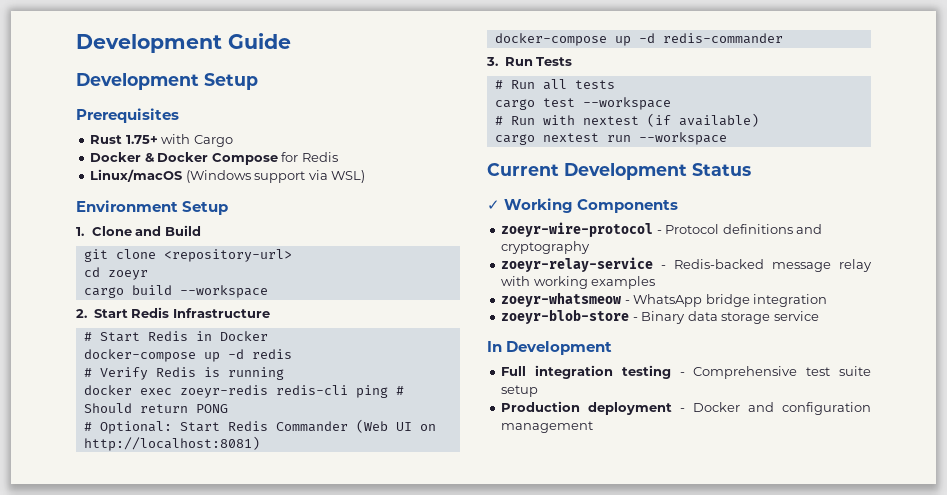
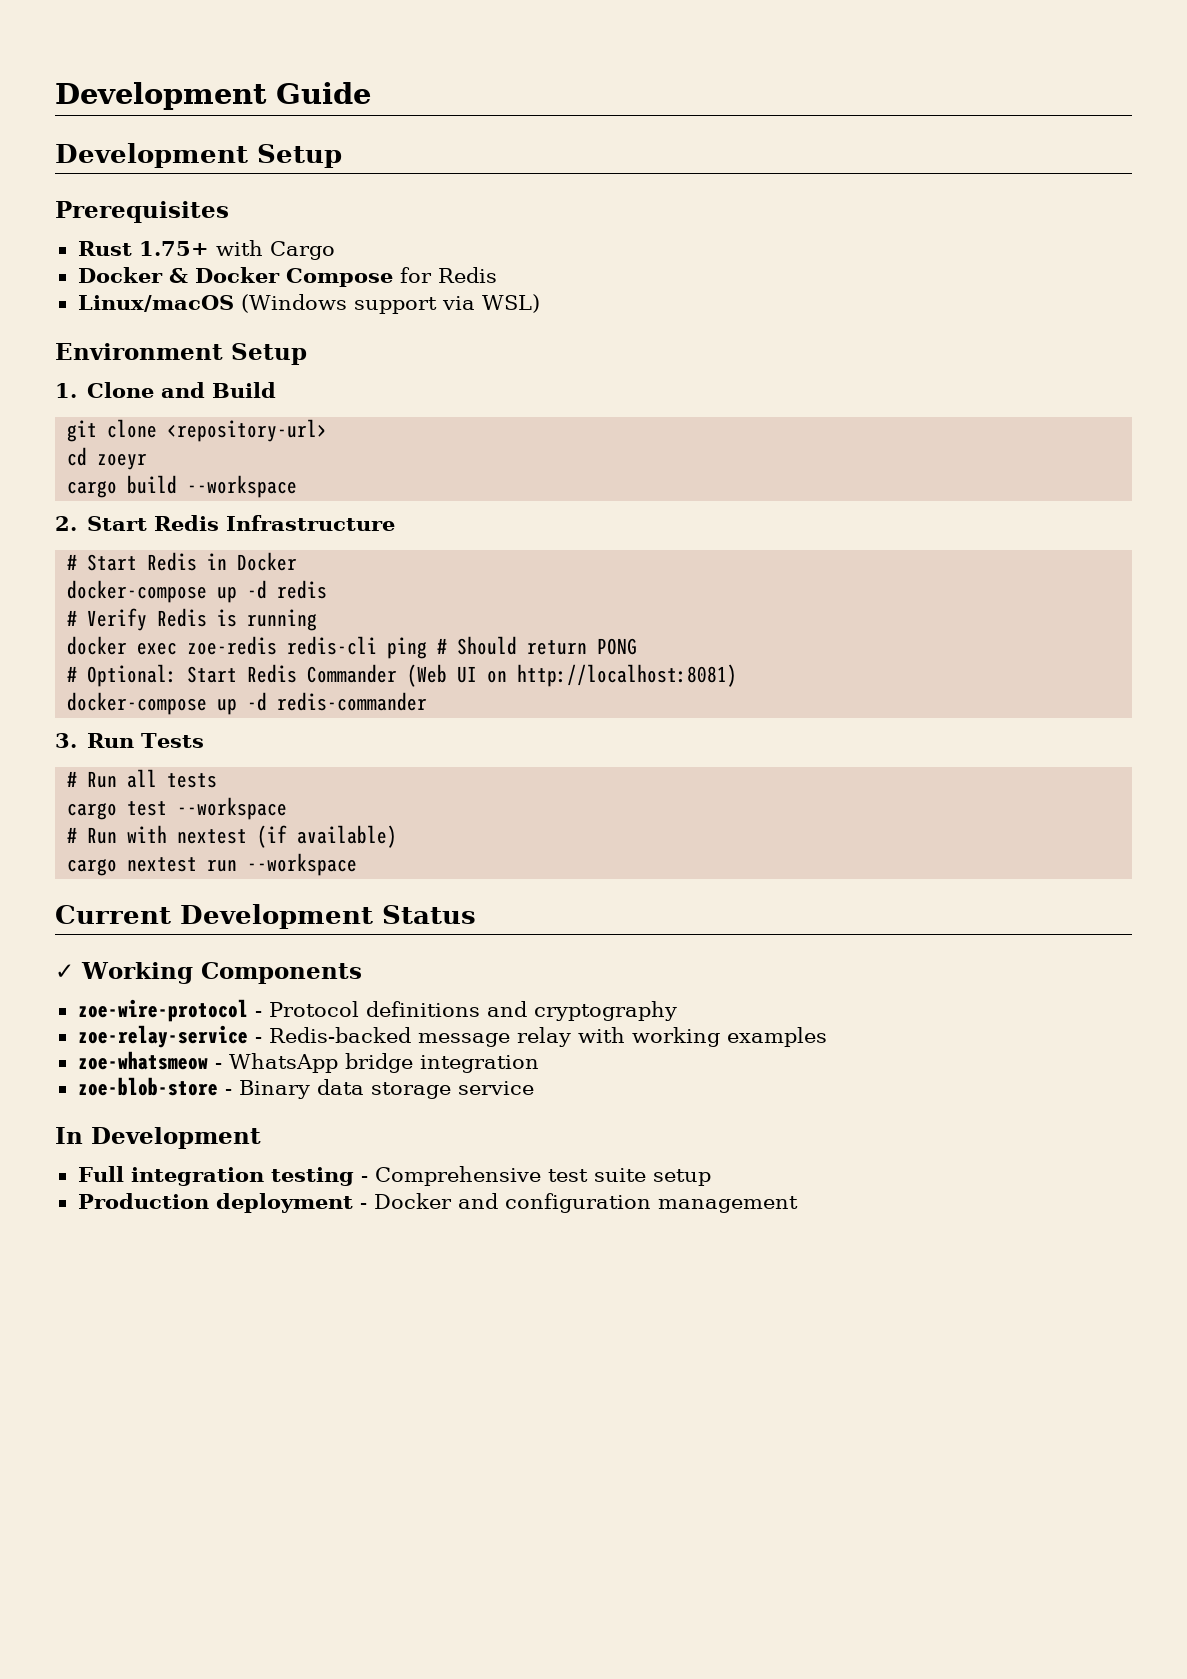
[179,385,268,398] zoeyr-redis -> [187,636,278,655] zoe-redis
[501,222,654,237] zoeyr-wire-protocol -> [77,999,248,1022] zoe-wire-protocol
[501,257,654,272] zoeyr-relay-service -> [77,1025,248,1048] zoe-relay-service
[501,292,622,307] zoeyr-whatsmeow -> [77,1051,208,1070] zoe-whatsmeow
[501,309,630,324] zoeyr-blob-store -> [77,1077,218,1096] zoe-blob-store

